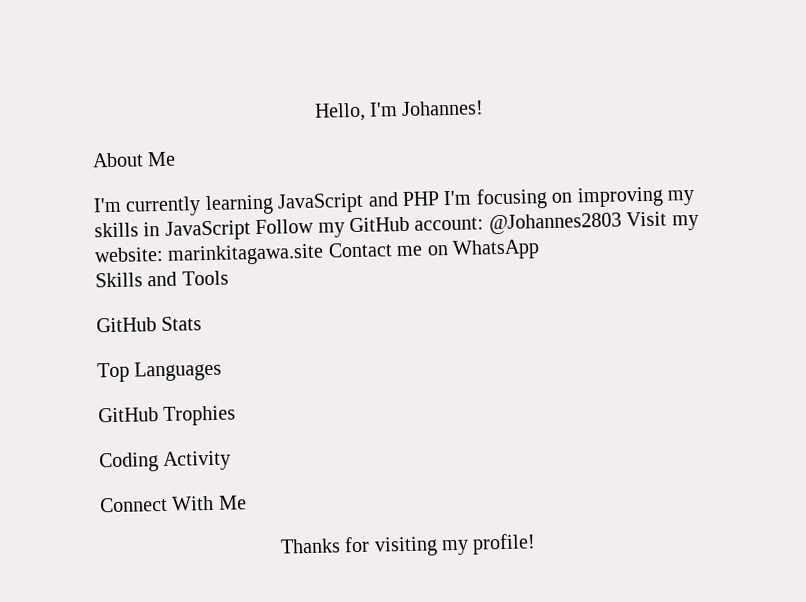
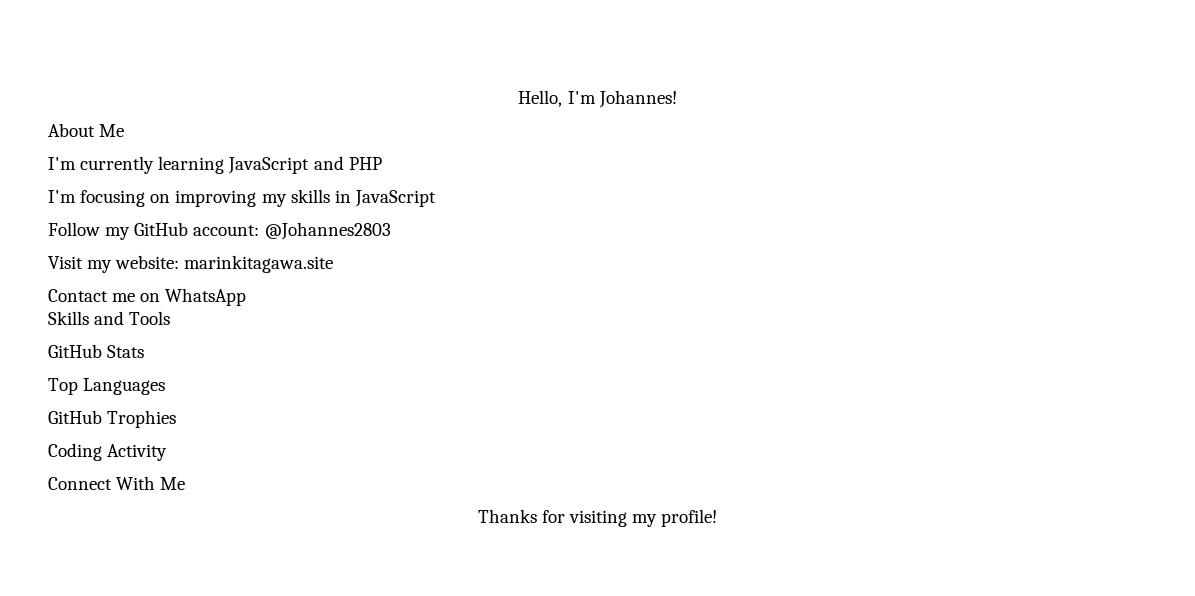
(440, 198) none -> (382, 163) //
(251, 230) none -> (436, 198) //
(622, 223) none -> (391, 231) //
(325, 254) none -> (334, 264) //

